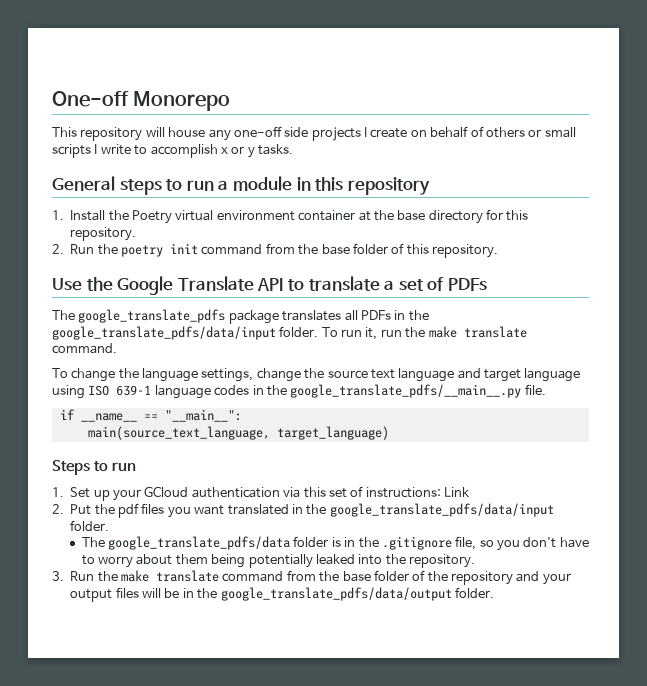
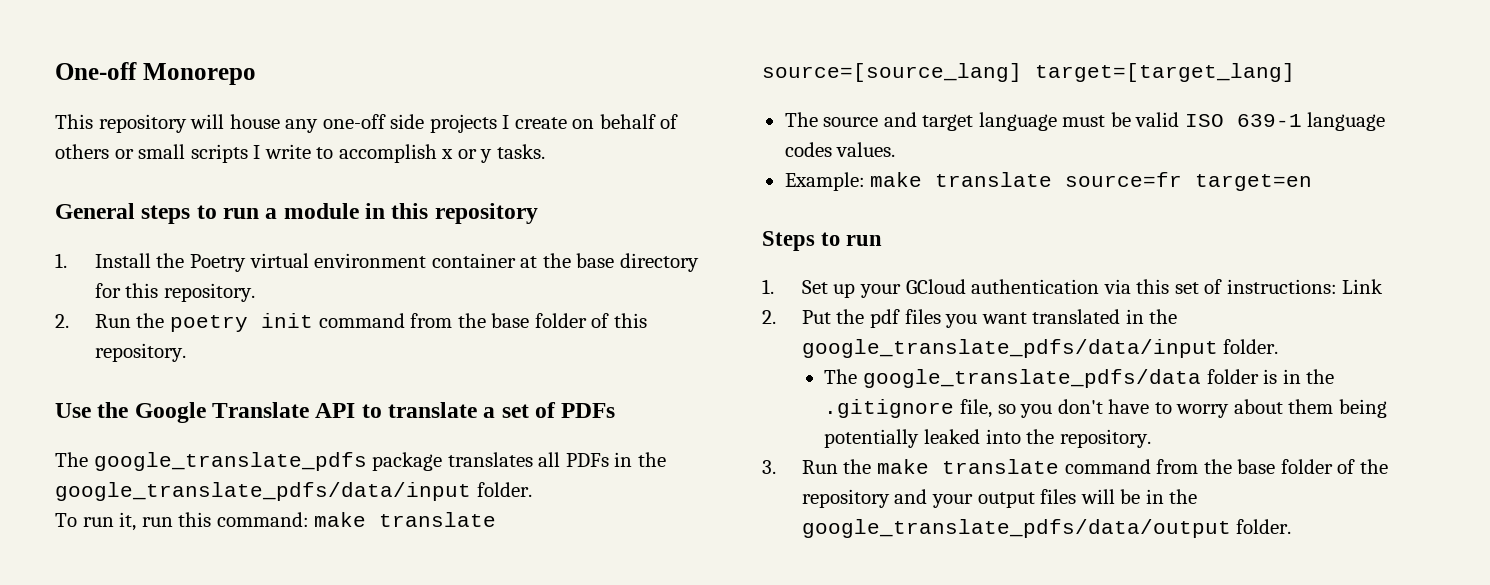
(319, 331) none -> (532, 489) //
[405,326,527,338] [52,343,117,354] [52,368,581,382] [52,384,546,399] [59,409,242,422] [87,426,389,440] the make translate command. // To change the language settings, change the source text language and target language using ISO 639-1 language codes in the google_translate_pdfs/__main__.py file. // if __name__ == "__main__": // main(source_text_language, target_language) -> [178,512,497,527] [762,63,1295,82] [784,112,1386,131] [784,142,896,157] [784,172,1313,191] this command: make translate source=[source_lang] target=[target_lang] // The source and target language must be valid ISO 639-1 language codes values. // Example: make translate source=fr target=en

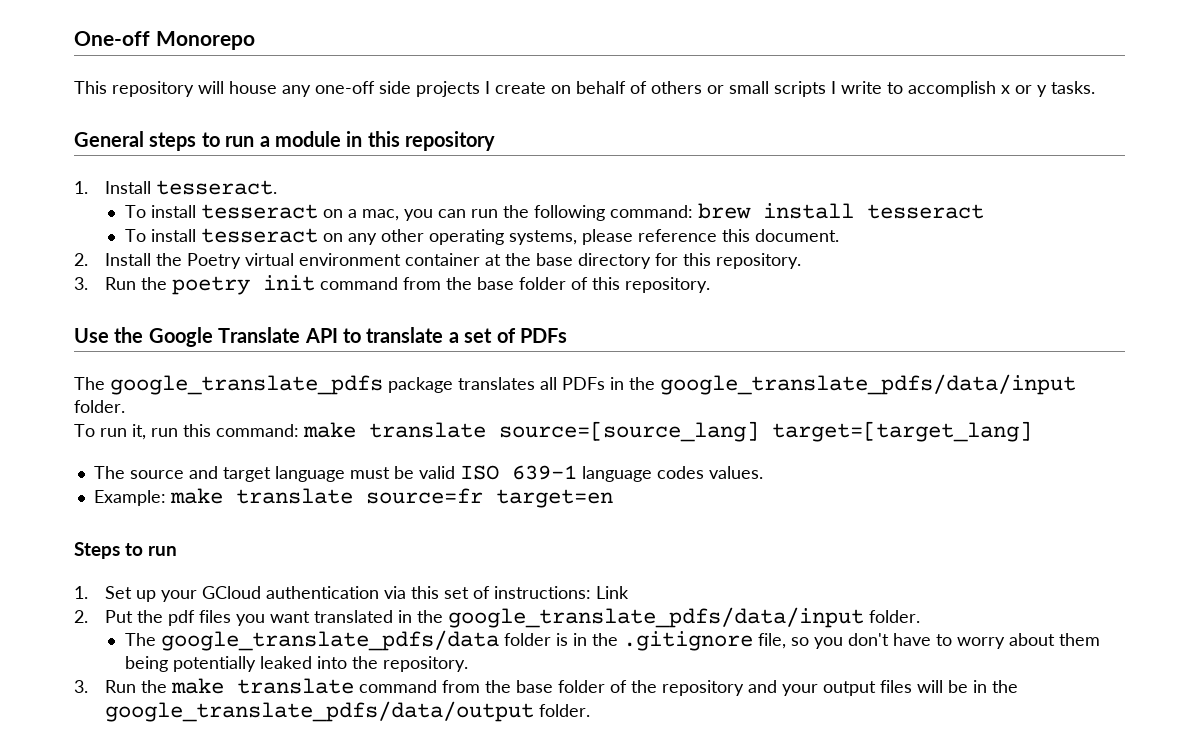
(151, 260) none -> [155,180,277,195] [124,203,984,221] [124,228,839,245] [74,253,151,266] tesseract. // To install tesseract on a mac, you can run the following command: brew install tesseract // To install tesseract on any other operating systems, please reference this document. // 2. Install
[55,314,69,328] 2. -> [74,277,88,290] 3.

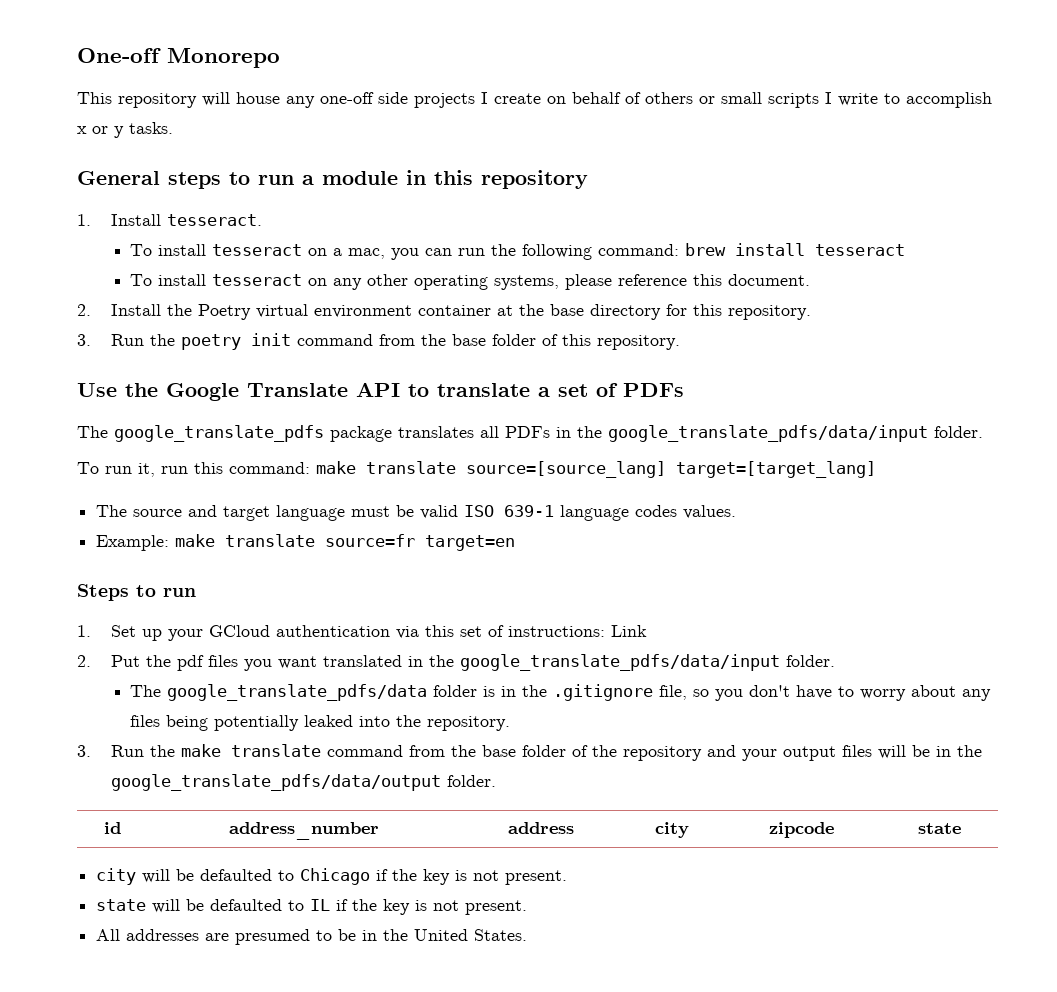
[1058,633,1100,646] them -> [962,689,992,701] [130,715,161,727] any files
(590, 710) none -> [104,822,121,834] [229,822,379,840] [507,822,574,834] [654,822,689,838] [769,822,835,838] [917,823,961,834] [96,868,568,885] [96,899,528,915] [96,929,528,945] // id | address_number | address | city | zipcode | state // city will be defaulted to Chicago if the key is not present. // state will be defaulted to IL if the key is not present. // All addresses are presumed to be in the United States.

